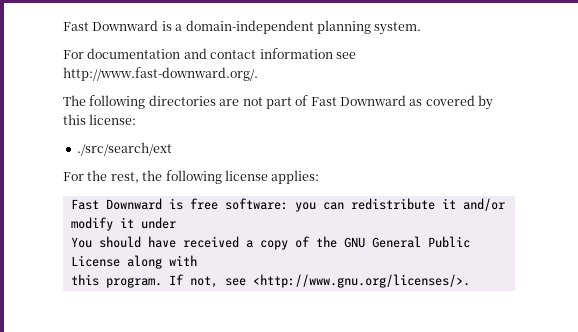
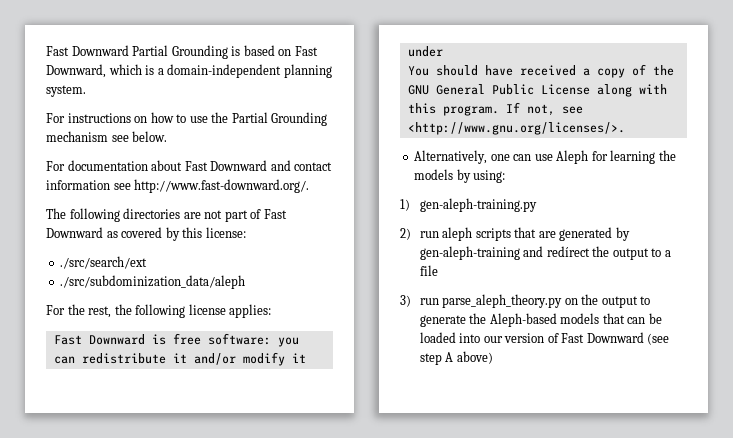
[63,20,159,31] Fast Downward -> [46,45,318,59] [46,64,142,78] Fast Downward Partial Grounding is based on Fast Downward, which
(422, 28) none -> [46,112,328,126] [46,131,168,142] // For instructions on how to use the Partial Grounding mechanism see below.
(181, 53) none -> [151,160,268,171] about Fast Downward
(172, 149) none -> [60,275,246,289] // ./src/subdominization_data/aleph
(470, 281) none -> [414,150,676,164] [414,169,506,183] [400,198,537,212] [400,227,630,241] [419,246,671,260] [419,265,438,276] [400,294,651,308] [419,313,662,327] [419,332,670,345] [419,351,493,365] // Alternatively, one can use Aleph for learning the models by using: // 1) gen-aleph-training.py // 2) run aleph scripts that are generated by gen-aleph-training and redírect the output to a file // 3) run parse_aleph_theory.py on the output to generate the Aleph-based models that can be loaded into our version of Fast Downward (see step A above)

